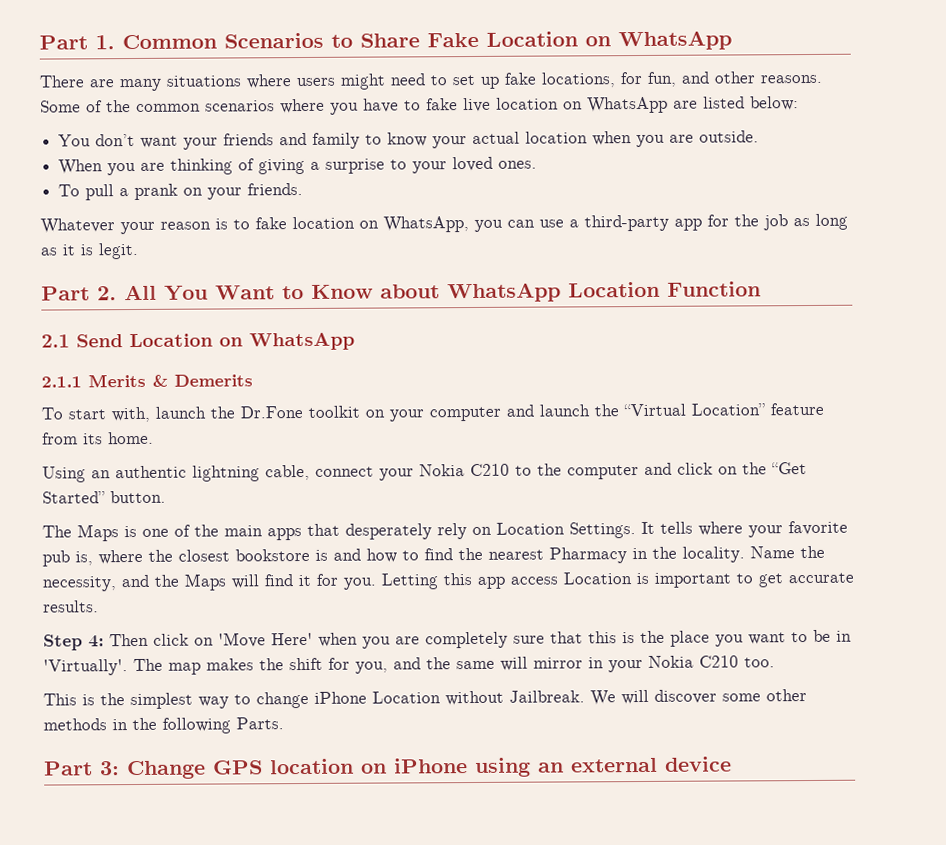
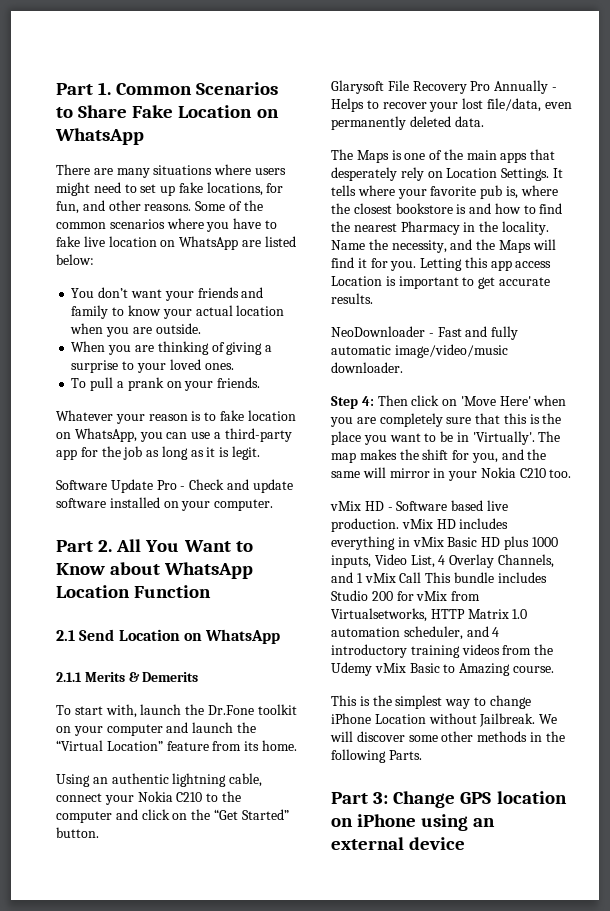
(139, 251) none -> [56,479,293,493] [56,497,274,511] // Software Update Pro - Check and update software installed on your computer.
(166, 497) none -> [331,80,557,94] [331,98,572,112] [331,116,484,130] // Glarysoft File Recovery Pro Annually - Helps to recover your lost file/data, even permanently deleted data.
(99, 606) none -> [331,326,519,340] [331,344,508,358] [331,362,403,373] // NeoDownloader - Fast and fully automatic image/video/music downloader.
(775, 662) none -> [330,500,508,511] [331,518,509,532] [331,536,558,550] [331,554,554,568] [331,572,547,583] [331,590,481,601] [331,608,528,622] [331,626,500,640] [331,644,554,658] [331,662,554,676] // vMix HD - Software based live production. vMix HD includes everything in vMix Basic HD plus 1000 inputs, Video List, 4 Overlay Channels, and 1 vMix Call This bundle includes Studio 200 for vMix from Virtualsetworks, HTTP Matrix 1.0 automation scheduler, and 4 introductory training videos from the Udemy vMix Basic to Amazing course.

